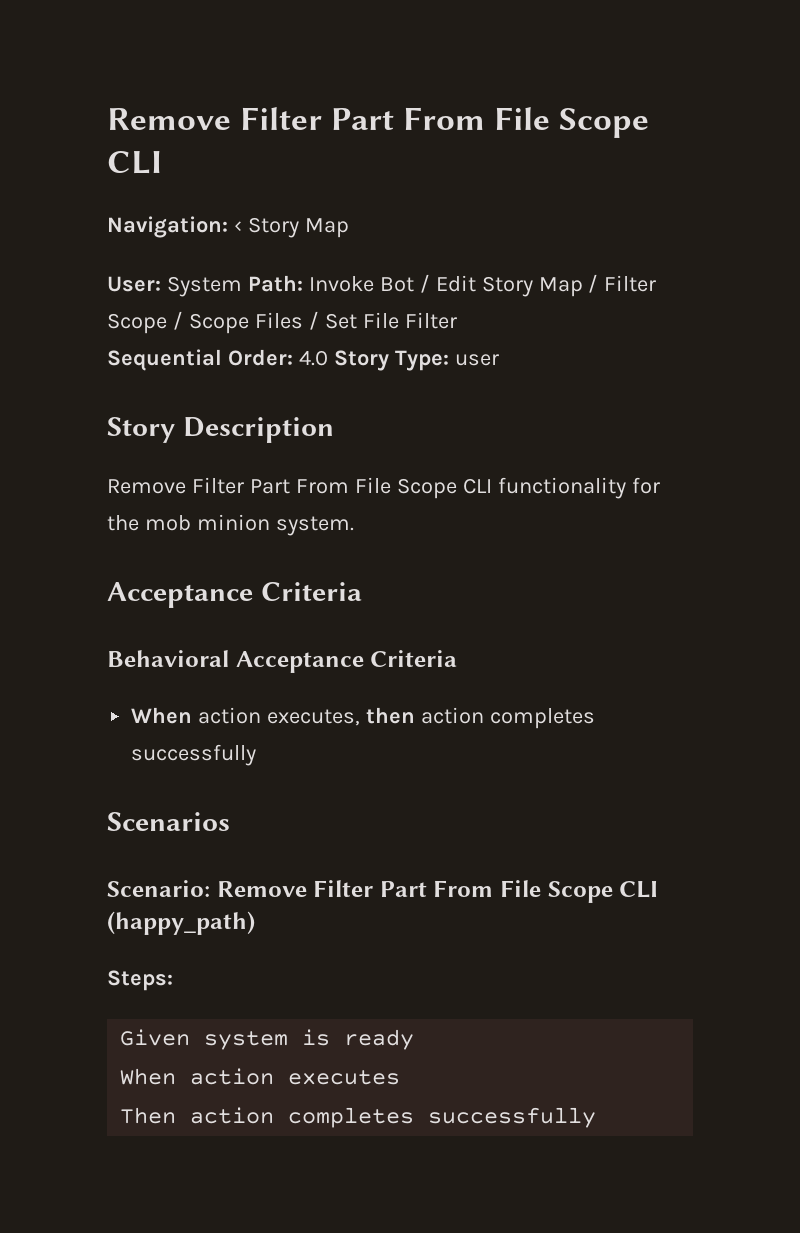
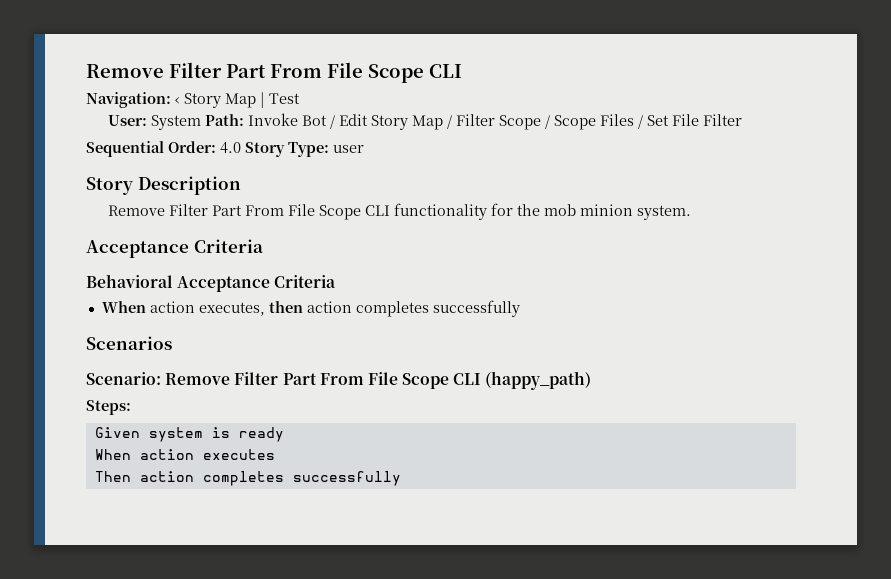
(349, 228) none -> [260,92,300,108] | Test

